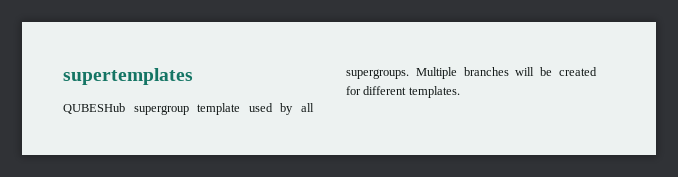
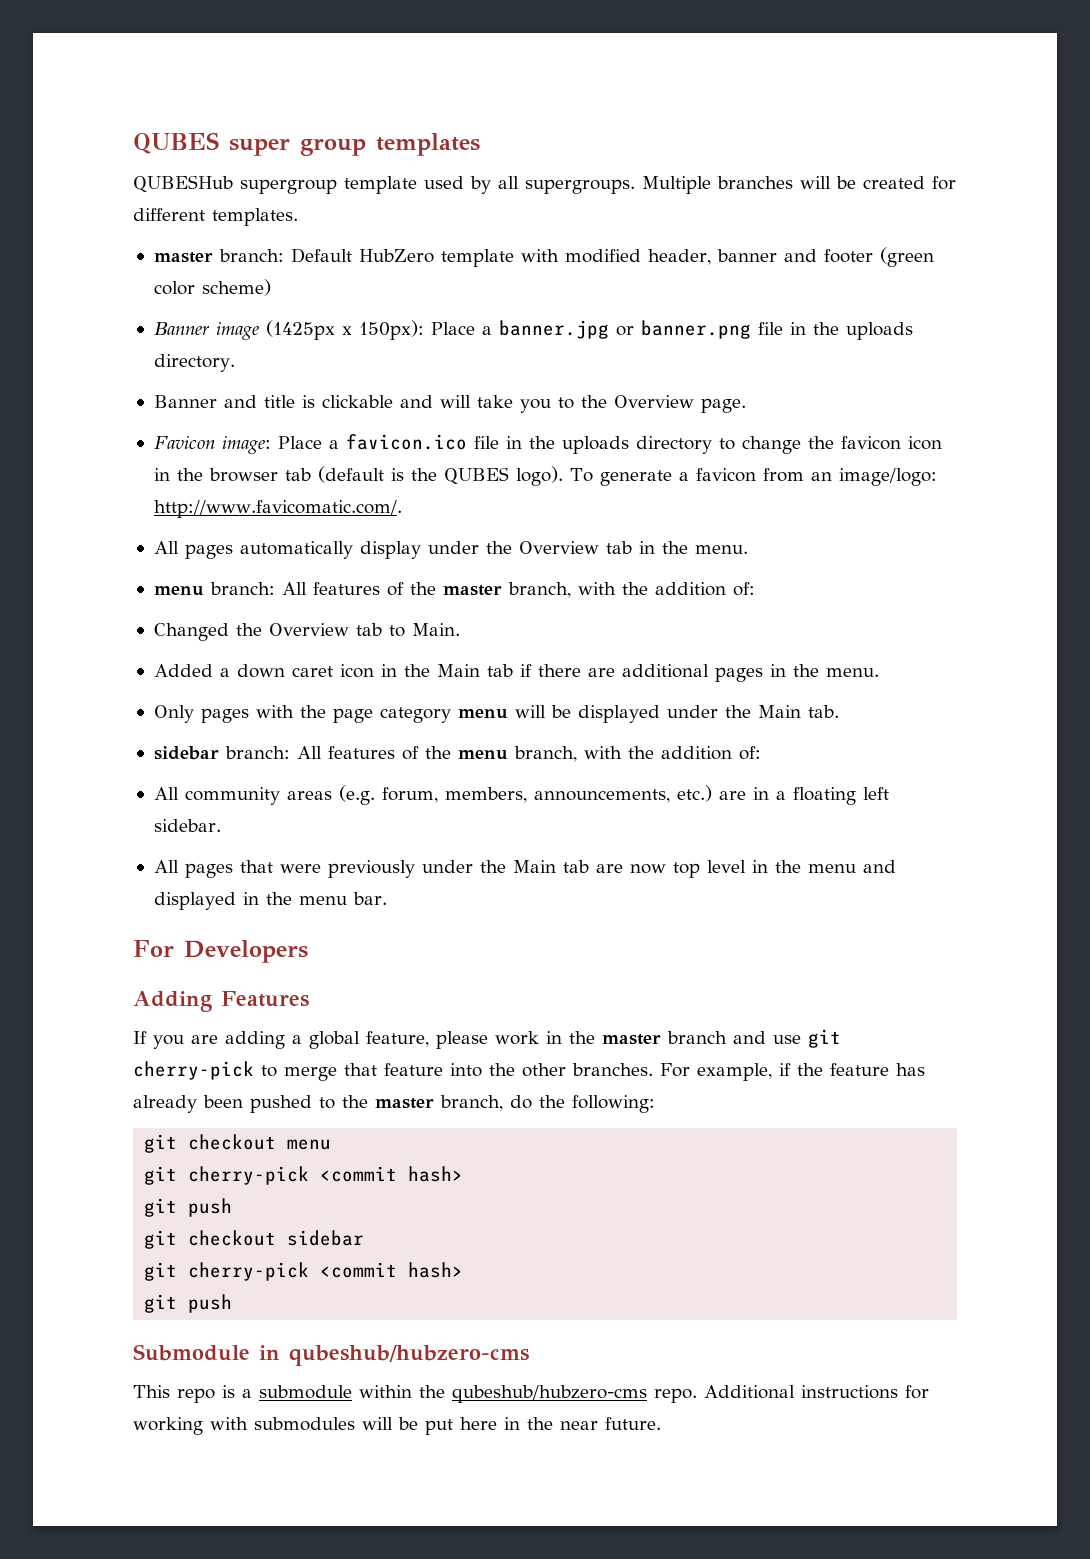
[63,68,193,85] supertemplates -> [133,132,480,156] QUBES super group templates
(460, 92) none -> [153,247,934,267] [153,279,271,296] [153,320,913,340] [153,354,235,372] [153,395,746,413] [153,434,942,454] [153,466,937,486] [153,500,402,518] [153,541,748,559] [153,582,755,598] [153,623,460,641] [153,664,879,682] [153,705,839,723] [153,746,761,762] [153,785,889,805] [153,819,221,832] [153,860,896,878] [153,892,387,910] [133,940,308,963] [133,991,309,1012] [133,1029,841,1049] [133,1061,925,1081] [133,1095,655,1113] [144,1134,332,1153] [144,1166,464,1185] [144,1198,233,1217] [144,1230,365,1249] [144,1262,464,1281] [144,1294,233,1313] [133,1344,529,1366] [133,1385,929,1403] [133,1417,661,1435] // master branch: Default HubZero template with modified header, banner and footer (green color scheme) // Banner image (1425px x 150px): Place a banner.jpg or banner.png file in the uploads directory. // Banner and title is clickable and will take you to the Overview page. // Favicon image: Place a favicon.ico file in the uploads directory to change the favicon icon in the browser tab (default is the QUBES logo). To generate a favicon from an image/logo: http://www.favicomatic.com/. // All pages automatically display under the Overview tab in the menu. // menu branch: All features of the master branch, with the addition of: // Changed the Overview tab to Main. // Added a down caret icon in the Main tab if there are additional pages in the menu. // Only pages with the page category menu will be displayed under the Main tab. // sidebar branch: All features of the menu branch, with the addition of: // All community areas (e.g. forum, members, announcements, etc.) are in a floating left sidebar. // All pages that were previously under the Main tab are now top level in the menu and displayed in the menu bar. // For Developers // Adding Features // If you are adding a global feature, please work in the master branch and use git cherry-pick to merge that feature into the other branches. For example, if the feature has already been pushed to the master branch, do the following: // git checkout menu // git cherry-pick <commit hash> // git push // git checkout sidebar // git cherry-pick <commit hash> // git push // Submodule in qubeshub/hubzero-cms // This repo is a submodule within the qubeshub/hubzero-cms repo. Additional instructions for working with submodules will be put here in the near future.

